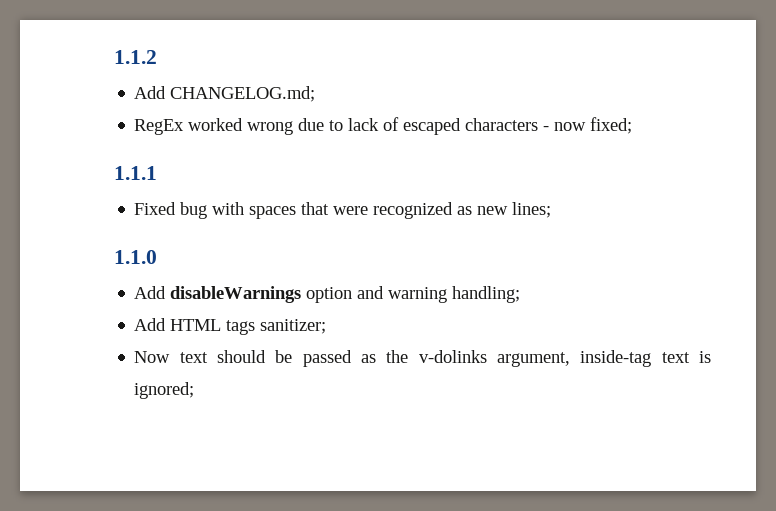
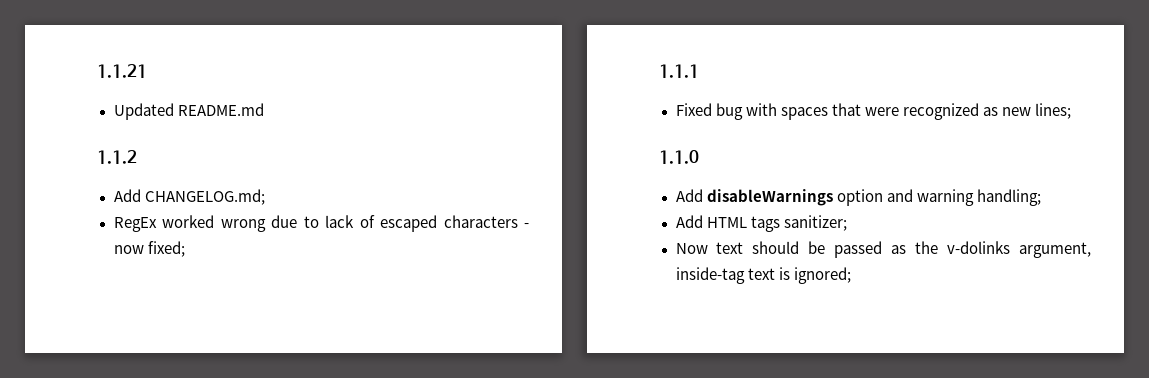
(114, 57) none -> [97,64,147,78] [113,103,264,120] 1.1.21 // Updated README.md //

